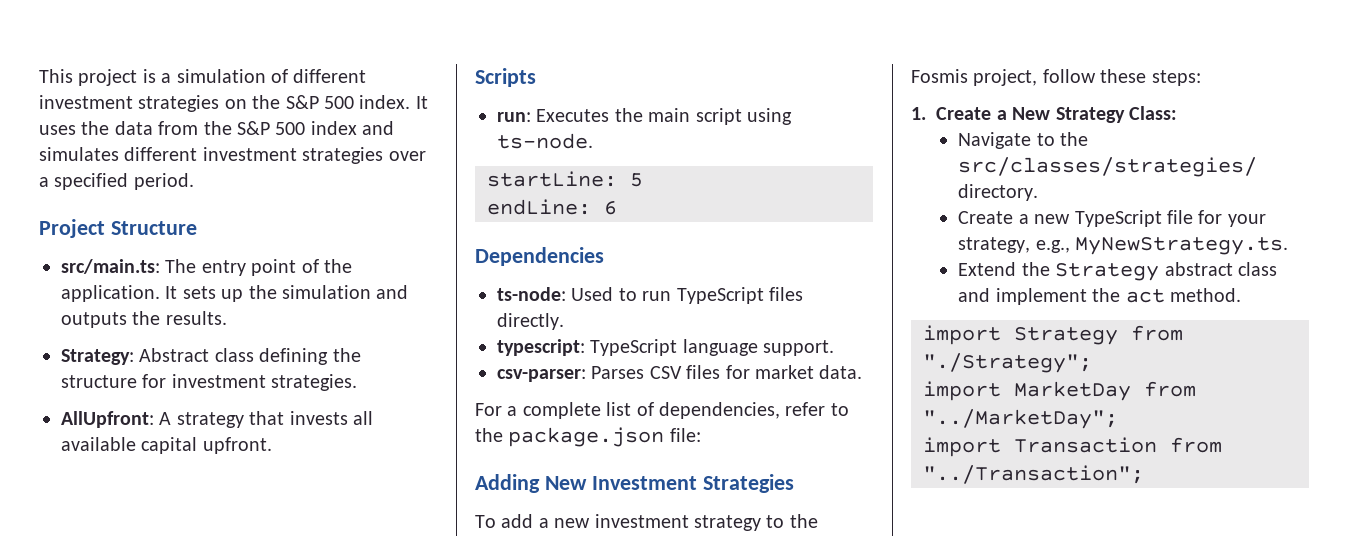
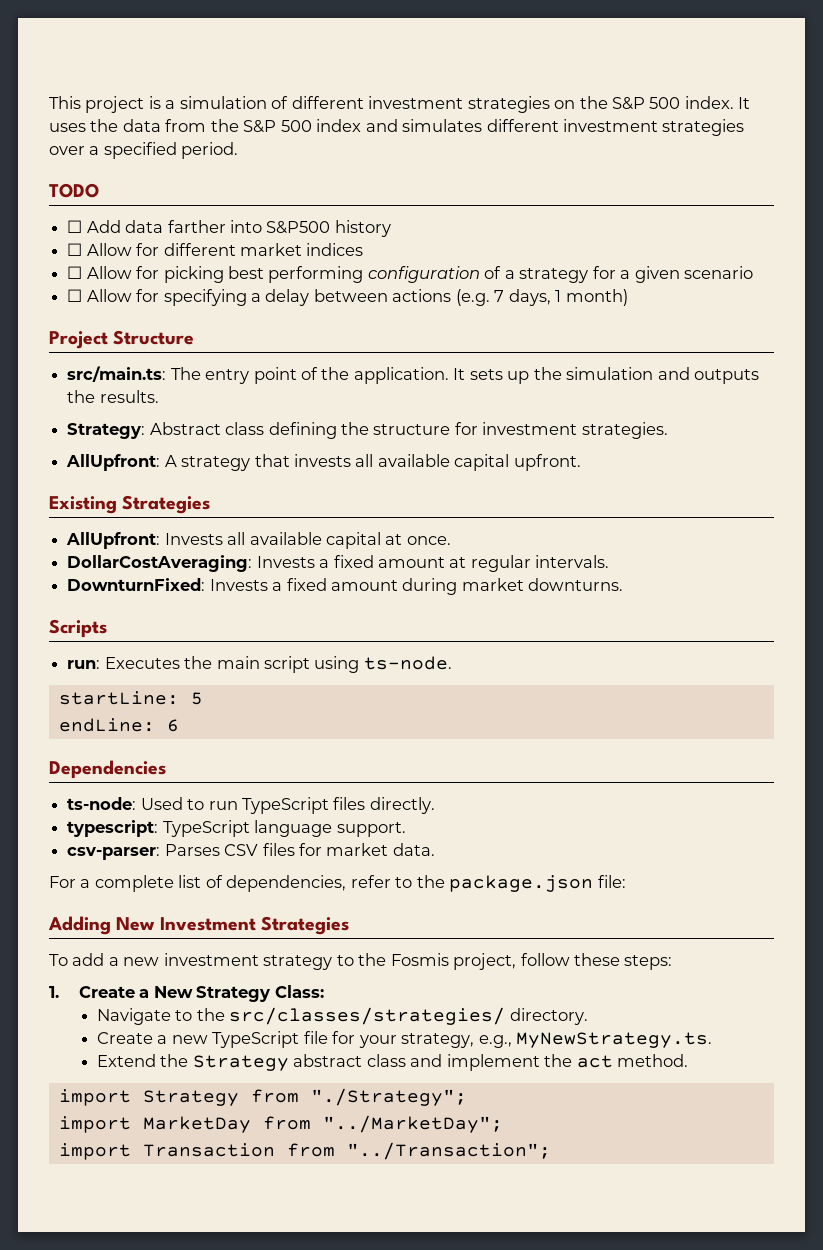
(194, 181) none -> [49,183,99,198] [67,220,391,237] [67,243,364,256] [67,266,754,283] [67,289,628,306] // TODO // ☐ Add data farther into S&P500 history // ☐ Allow for different market indices // ☐ Allow for picking best performing configuration of a strategy for a given scenario // ☐ Allow for specifying a delay between actions (e.g. 7 days, 1 month)
(272, 445) none -> [49,495,211,514] [66,532,451,549] [67,555,610,572] [67,578,624,595] // Existing Strategies // AllUpfront: Invests all available capital at once. // DollarCostAveraging: Invests a fixed amount at regular intervals. // DownturnFixed: Invests a fixed amount during market downturns.

